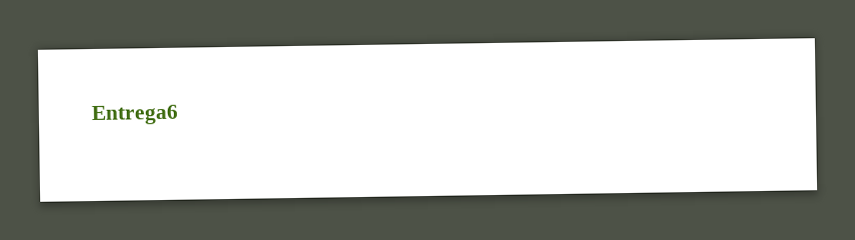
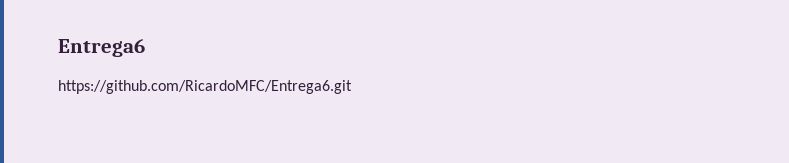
(179, 115) none -> [58,80,352,94] // https://github.com/RicardoMFC/Entrega6.git

